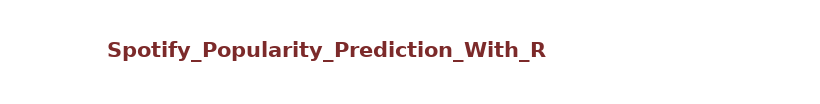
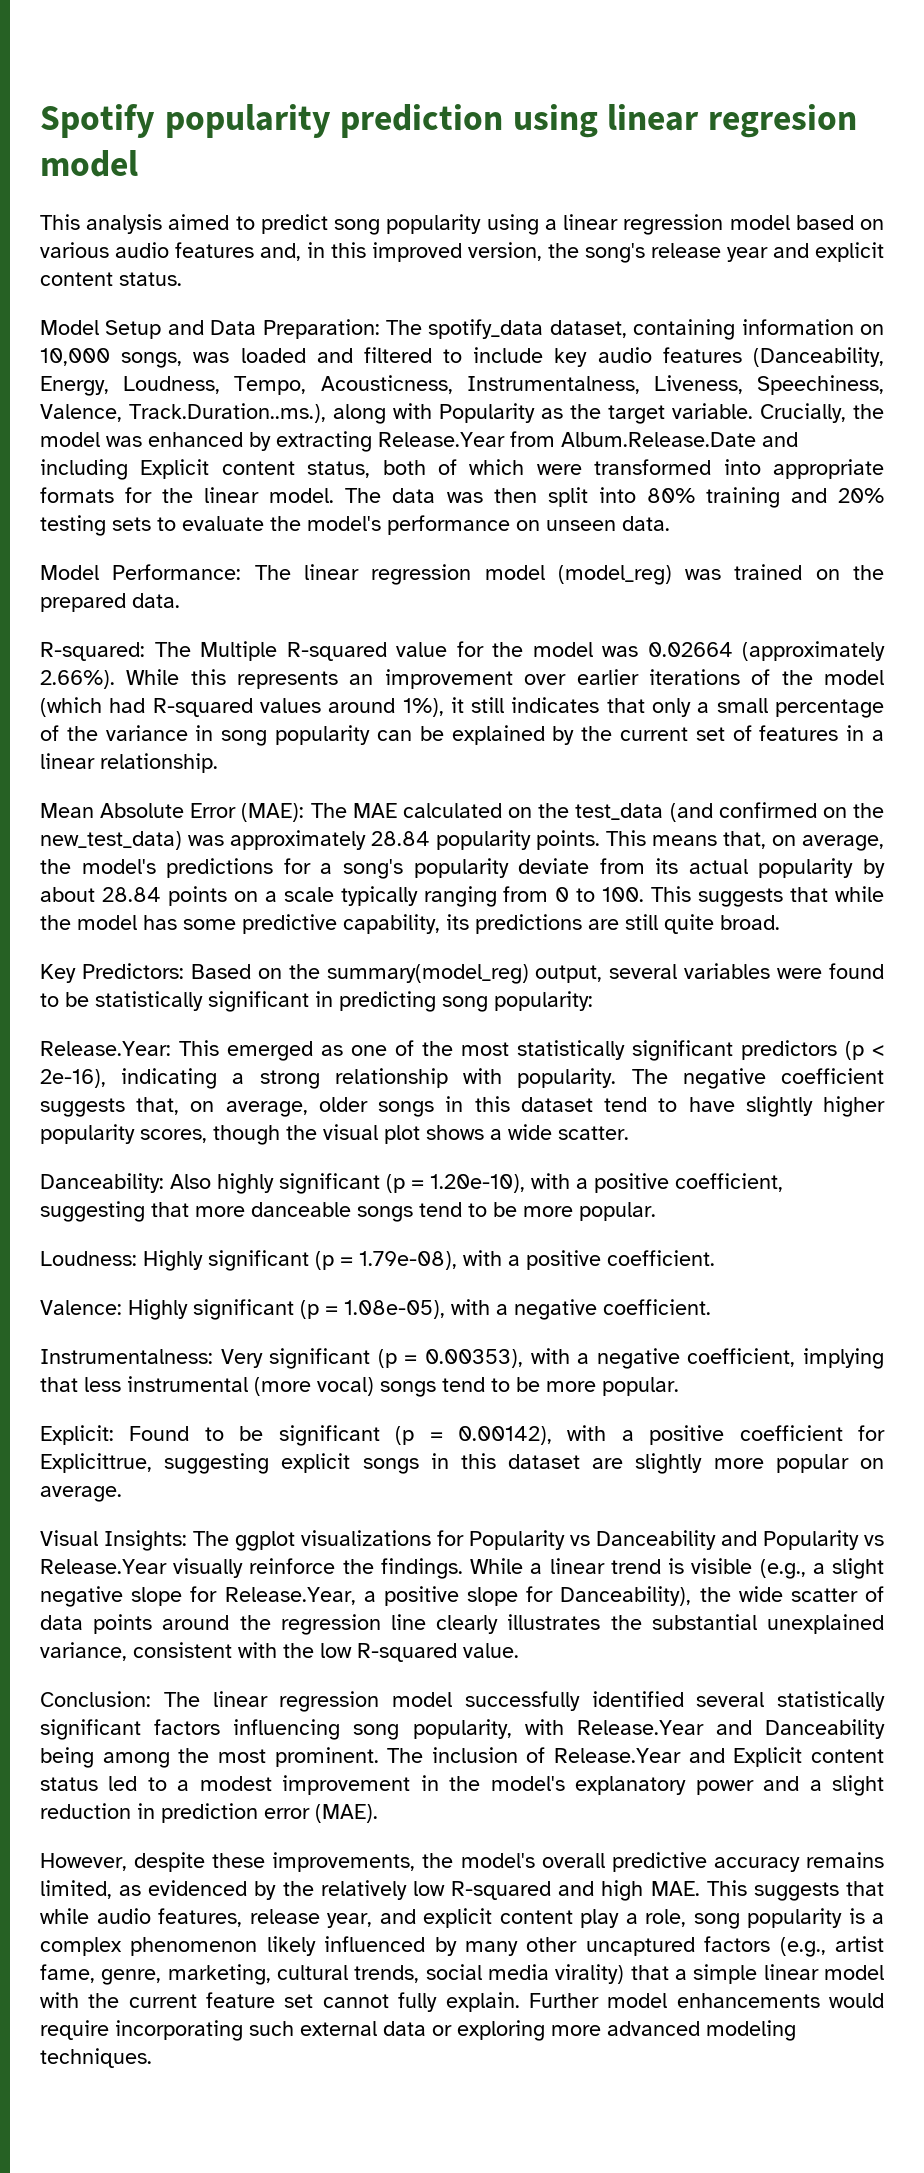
[107,41,546,62] Spotify_Popularity_Prediction_With_R -> [40,104,857,138] [40,150,138,177] [40,214,885,235] [40,242,884,263] [40,272,182,286] [40,319,884,340] [40,347,884,368] [40,375,884,396] [40,403,884,424] [40,431,798,452] [40,459,884,480] [40,487,884,508] [40,515,670,536] [40,564,884,585] [40,593,180,612] [40,641,885,661] [40,669,885,689] [40,697,884,718] [40,725,884,746] [40,753,218,773] [40,802,884,822] [40,830,884,851] [40,858,886,879] [40,886,884,907] [40,914,780,934] [40,963,884,984] [40,991,593,1012] [40,1040,884,1061] [40,1068,884,1089] [40,1096,886,1117] [40,1124,629,1145] [40,1173,783,1194] [40,1201,656,1222] [40,1250,715,1271] [40,1299,711,1320] [40,1348,885,1369] [40,1376,679,1397] [40,1425,885,1446] [40,1453,884,1474] [40,1486,122,1502] [40,1530,884,1551] [40,1558,885,1579] [40,1586,884,1607] [40,1614,884,1635] [40,1642,519,1662] [40,1691,885,1712] [40,1719,885,1740] [40,1747,884,1768] [40,1775,884,1796] [40,1803,378,1823] [40,1852,884,1872] [40,1880,885,1901] [40,1908,884,1929] [40,1936,884,1957] [40,1964,885,1985] [40,1992,885,2012] [40,2020,796,2041] [40,2048,152,2068] Spotify popularity prediction using linear regresion model // This analysis aimed to predict song popularity using a linear regression model based on various audio features and, in this improved version, the song's release year and explicit content status. // Model Setup and Data Preparation: The spotify_data dataset, containing information on 10,000 songs, was loaded and filtered to include key audio features (Danceability, Energy, Loudness, Tempo, Acousticness, Instrumentalness, Liveness, Speechiness, Valence, Track.Duration..ms.), along with Popularity as the target variable. Crucially, the model was enhanced by extracting Release.Year from Album.Release.Date and including Explicit content status, both of which were transformed into appropriate formats for the linear model. The data was then split into 80% training and 20% testing sets to evaluate the model's performance on unseen data. // Model Performance: The linear regression model (model_reg) was trained on the prepared data. // R-squared: The Multiple R-squared value for the model was 0.02664 (approximately 2.66%). While this represents an improvement over earlier iterations of the model (which had R-squared values around 1%), it still indicates that only a small percentage of the variance in song popularity can be explained by the current set of features in a linear relationship. // Mean Absolute Error (MAE): The MAE calculated on the test_data (and confirmed on the new_test_data) was approximately 28.84 popularity points. This means that, on average, the model's predictions for a song's popularity deviate from its actual popularity by about 28.84 points on a scale typically ranging from 0 to 100. This suggests that while the model has some predictive capability, its predictions are still quite broad. // Key Predictors: Based on the summary(model_reg) output, several variables were found to be statistically significant in predicting song popularity: // Release.Year: This emerged as one of the most statistically significant predictors (p < 2e-16), indicating a strong relationship with popularity. The negative coefficient suggests that, on average, older songs in this dataset tend to have slightly higher popularity scores, though the visual plot shows a wide scatter. // Danceability: Also highly significant (p = 1.20e-10), with a positive coefficient, suggesting that more danceable songs tend to be more popular. // Loudness: Highly significant (p = 1.79e-08), with a positive coefficient. // Valence: Highly significant (p = 1.08e-05), with a negative coefficient. // Instrumentalness: Very significant (p = 0.00353), with a negative coefficient, implying that less instrumental (more vocal) songs tend to be more popular. // Explicit: Found to be significant (p = 0.00142), with a positive coefficient for Explicittrue, suggesting explicit songs in this dataset are slightly more popular on average. // Visual Insights: The ggplot visualizations for Popularity vs Danceability and Popularity vs Release.Year visually reinforce the findings. While a linear trend is visible (e.g., a slight negative slope for Release.Year, a positive slope for Danceability), the wide scatter of data points around the regression line clearly illustrates the substantial unexplained variance, consistent with the low R-squared value. // Conclusion: The linear regression model successfully identified several statistically significant factors influencing song popularity, with Release.Year and Danceability being among the most prominent. The inclusion of Release.Year and Explicit content status led to a modest improvement in the model's explanatory power and a slight reduction in prediction error (MAE). // However, despite these improvements, the model's overall predictive accuracy remains limited, as evidenced by the relatively low R-squared and high MAE. This suggests that while audio features, release year, and explicit content play a role, song popularity is a complex phenomenon likely influenced by many other uncaptured factors (e.g., artist fame, genre, marketing, cultural trends, social media virality) that a simple linear model with the current feature set cannot fully explain. Further model enhancements would require incorporating such external data or exploring more advanced modeling techniques.

